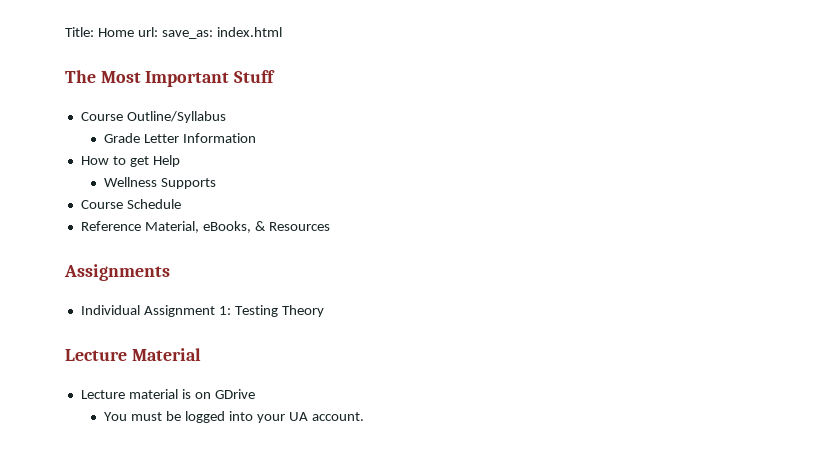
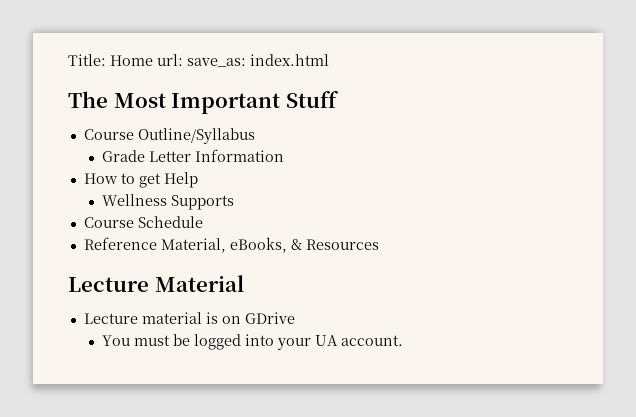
[64,264,170,281] [80,305,324,317] // Assignments // Individual Assignment 1: Testing Theory -> (379, 244) none

